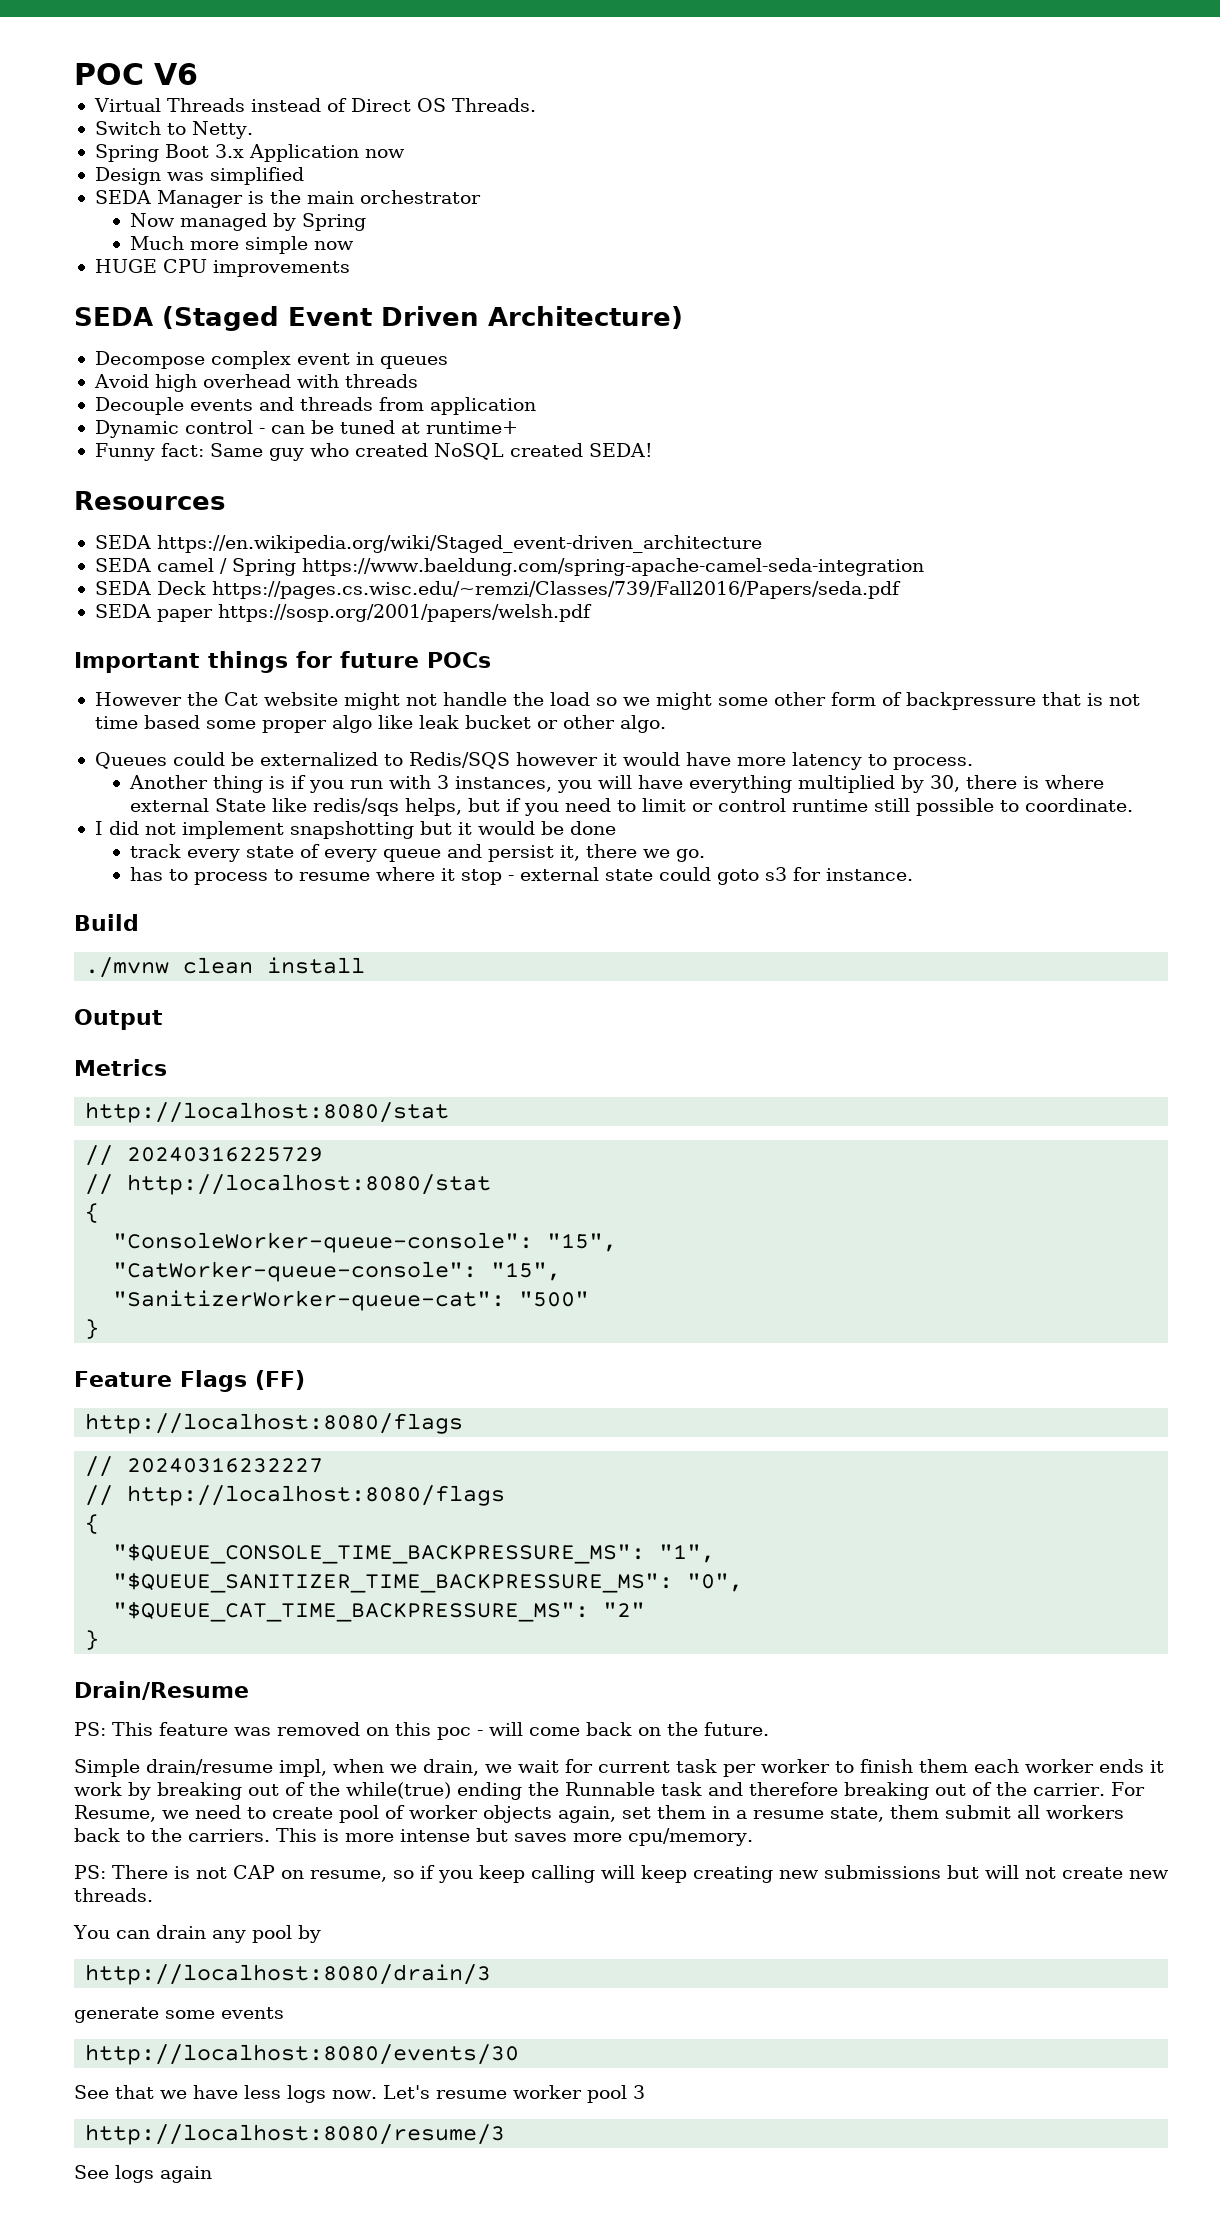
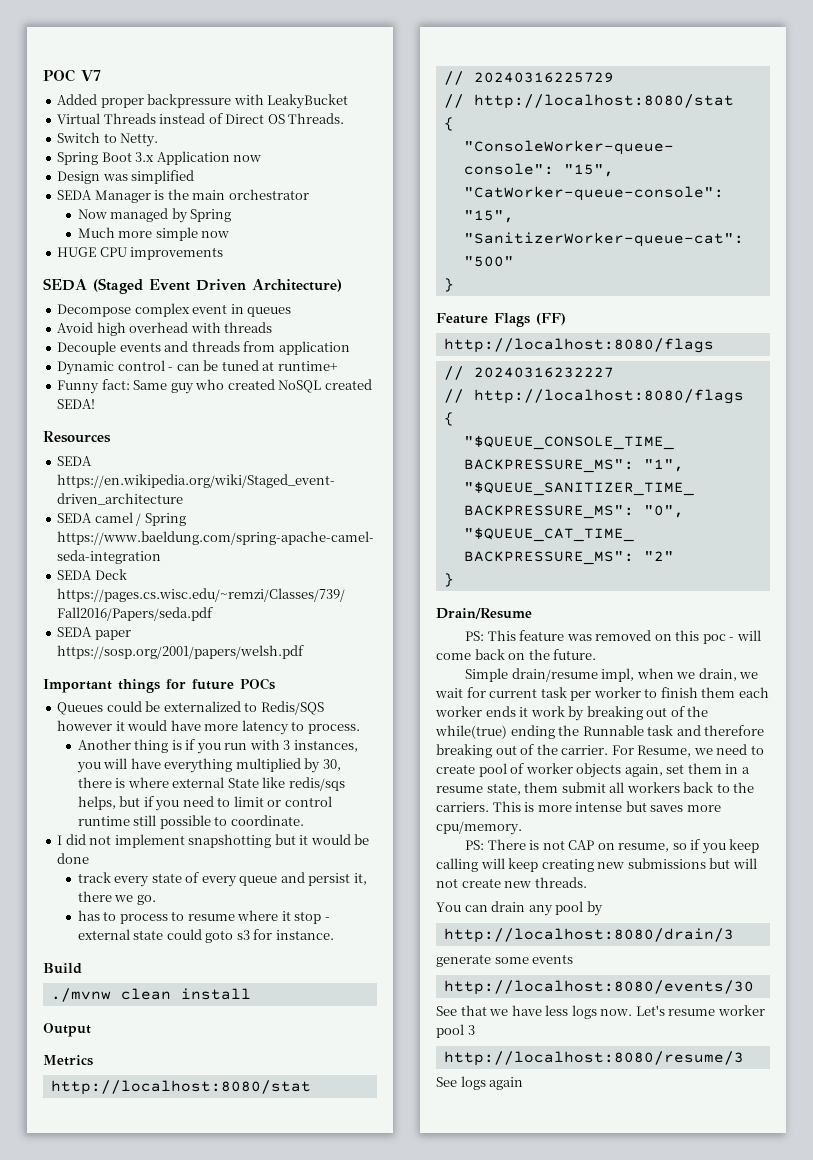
[154,63,198,85] V6 -> [81,70,101,81] [57,94,349,109] V7 // Added proper backpressure with LeakyBucket
[94,692,1140,710] [94,715,666,733] // However the Cat website might not handle the load so we might some other form of backpressure that is not time based some proper algo like leak bucket or other algo. -> (275, 684) none

